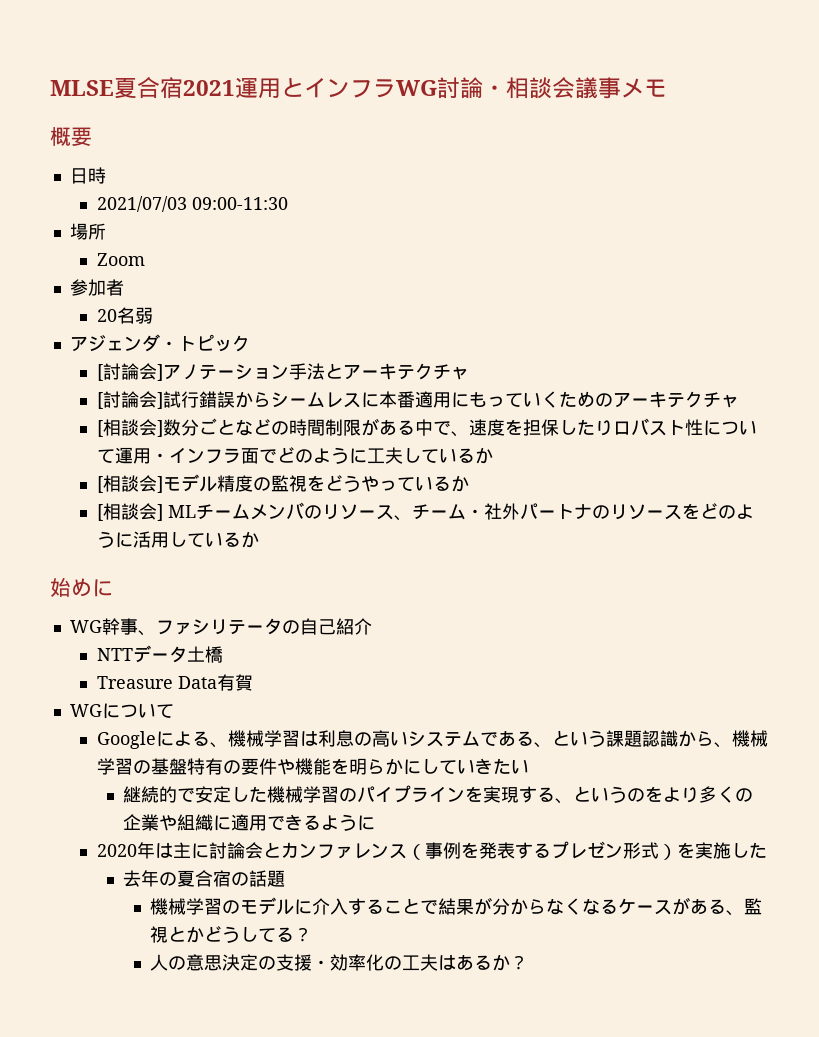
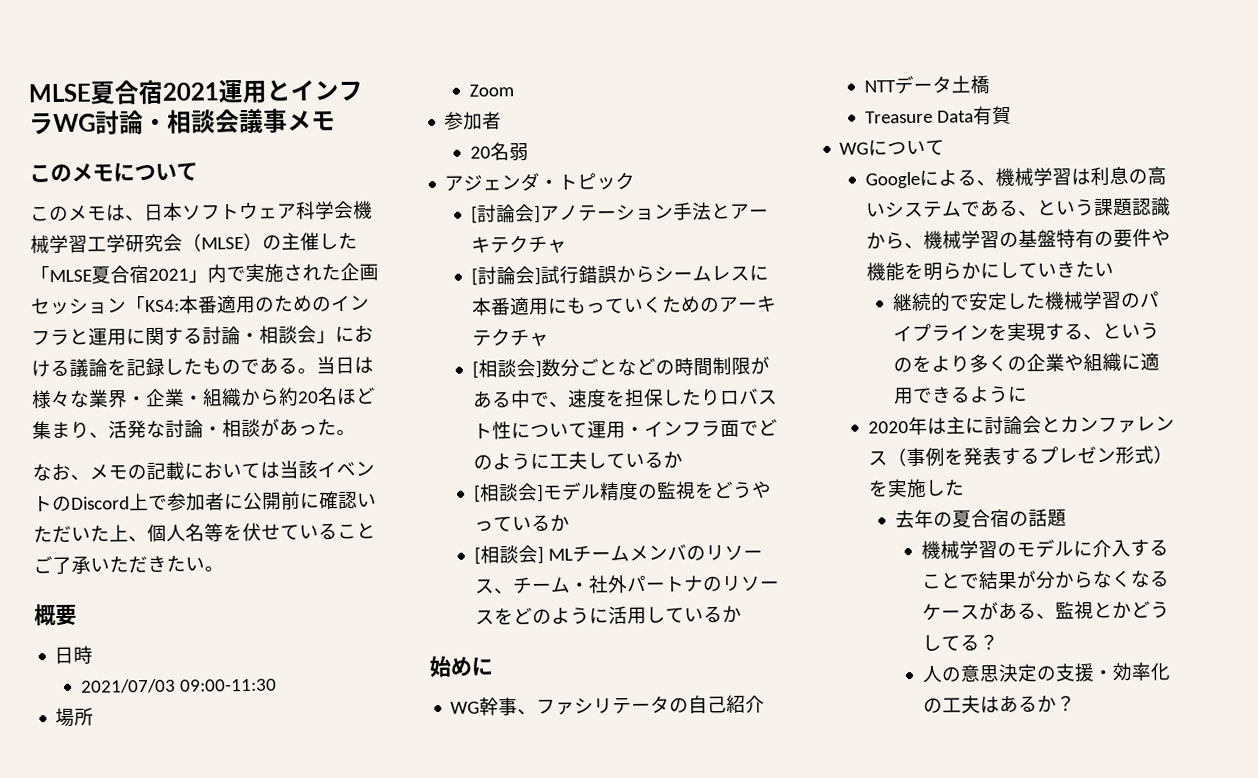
(667, 88) none -> [29,162,198,183] [30,200,373,222] [30,232,358,254] [30,262,379,284] [31,294,370,316] [31,325,374,347] [31,356,374,378] [31,386,376,409] [32,418,356,440] [32,460,375,482] [33,490,377,512] [33,522,376,544] [33,555,224,575] // このメモについて // このメモは、日本ソフトウェア科学会機械学習工学研究会（MLSE）の主催した「MLSE夏合宿2021」内で実施された企画セッション「KS4:本番適用のためのインフラと運用に関する討論・相談会」における議論を記録したものである。当日は様々な業界・企業・組織から約20名ほど集まり、活発な討論・相談があった。 // なお、メモの記載においては当該イベントのDiscord上で参加者に公開前に確認いただいた上、個人名等を伏せていることご了承いただきたい。

